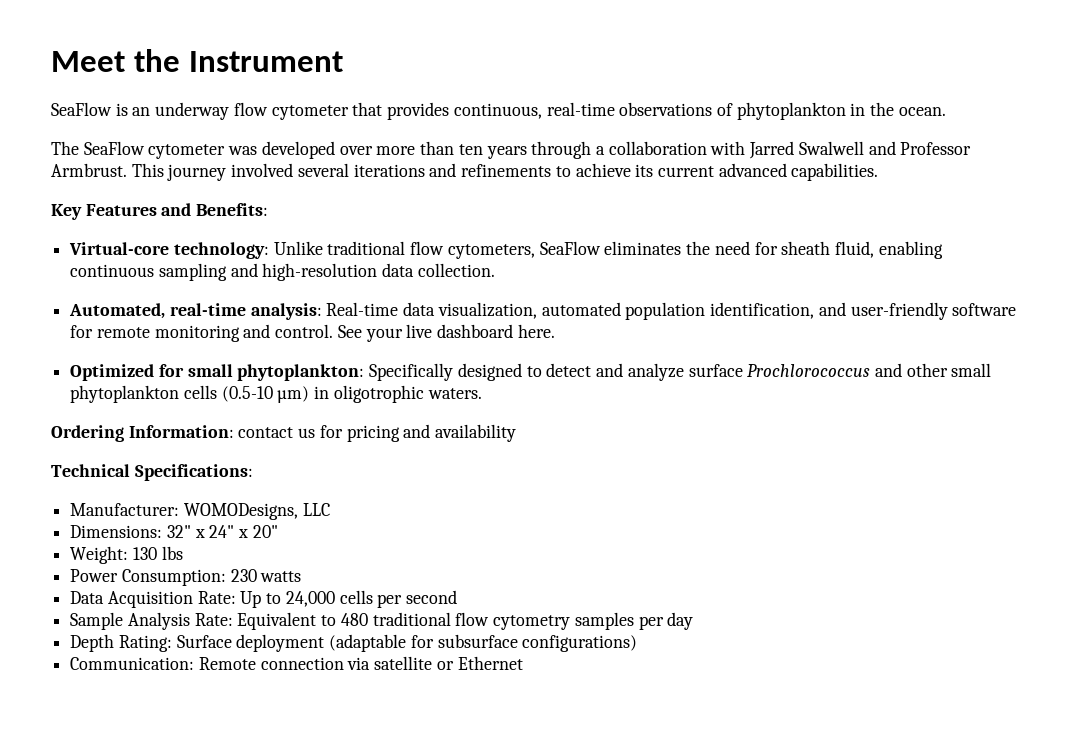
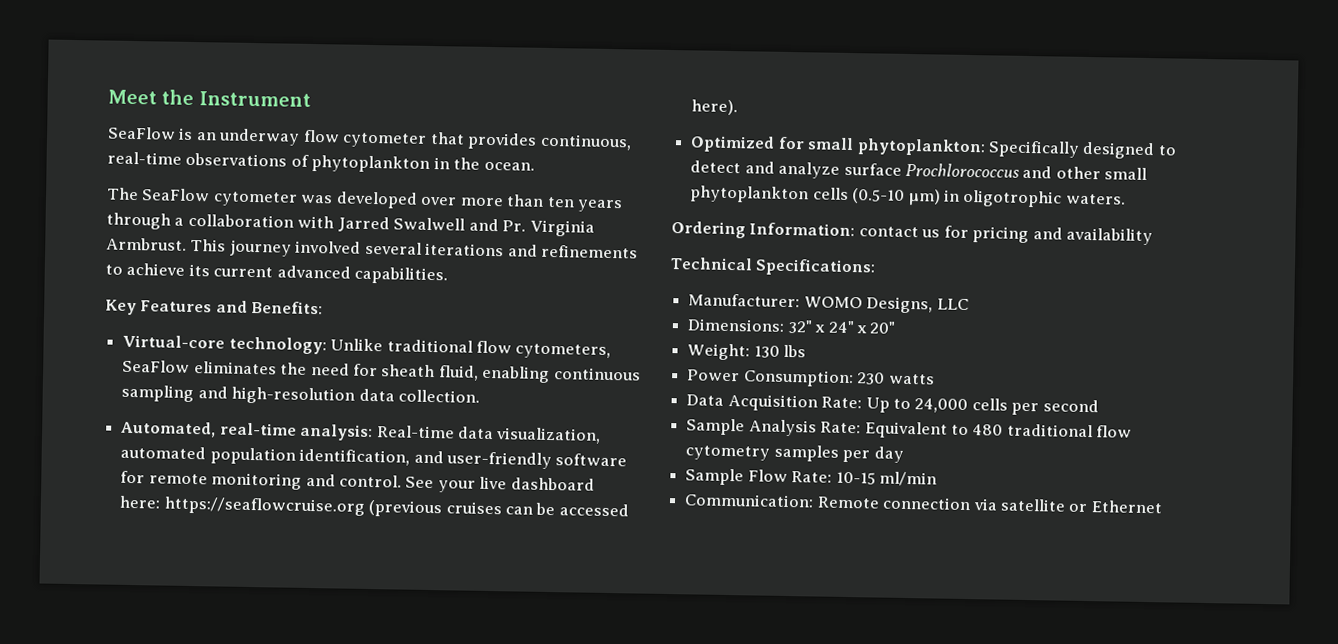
[900,142,972,155] Professor -> [502,219,595,237] Pr. Virginia
[517,324,555,338] here. -> [119,495,629,518] [691,99,739,116] here: https://seaflowcruise.org (previous cruises can be accessed here).
[183,503,298,520] WOMODesigns, -> [803,296,934,314] WOMO Designs,
[70,634,638,652] Depth Rating: Surface deployment (adaptable for subsurface configurations) -> [685,468,937,487] Sample Flow Rate: 10-15 ml/min

